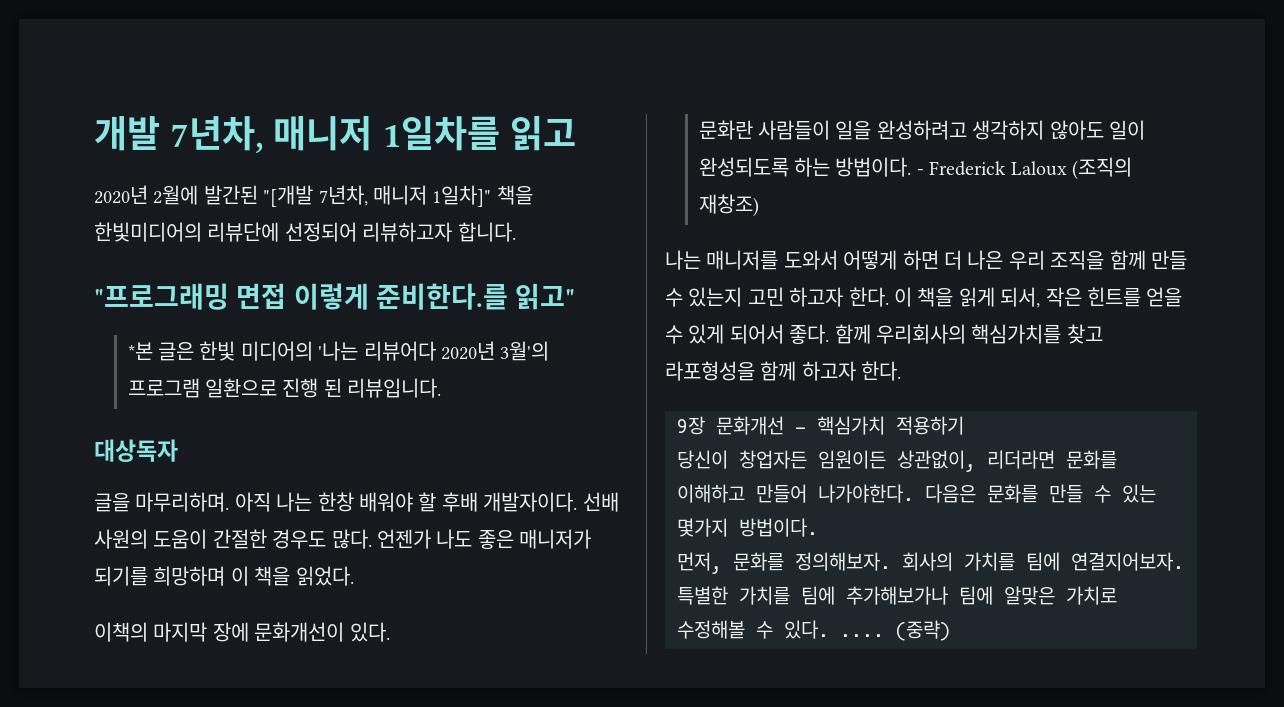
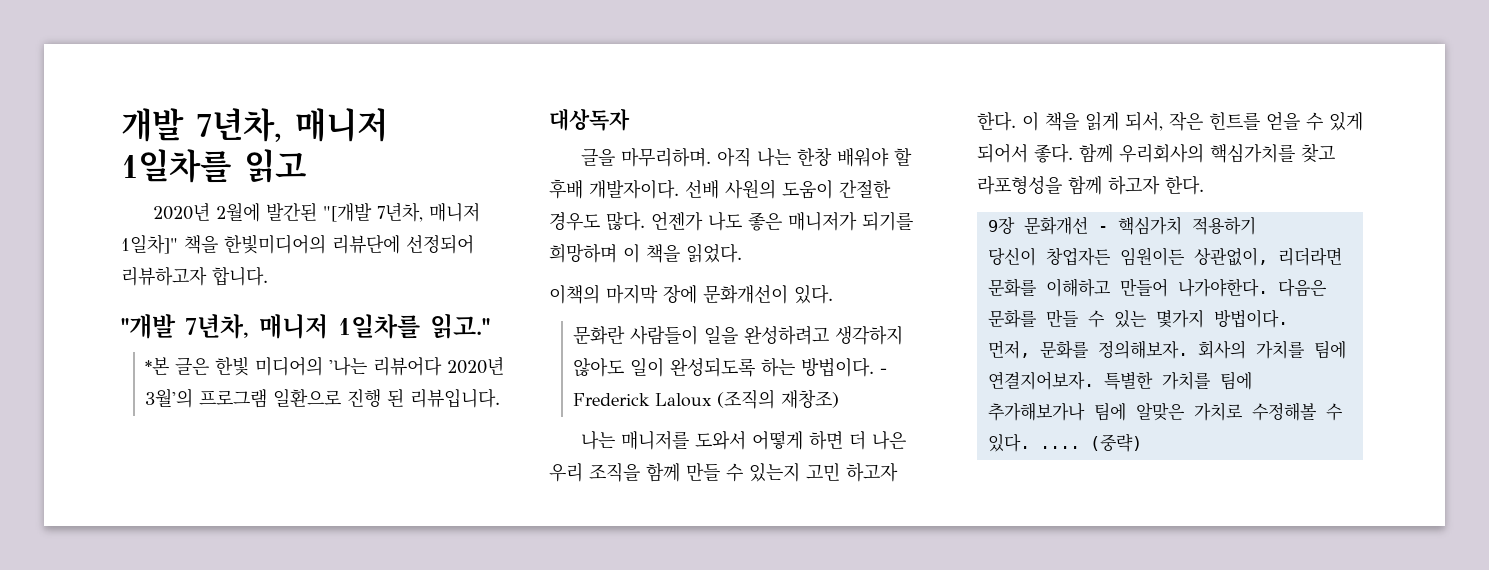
[94,283,576,310] "프로그래밍 면접 이렇게 준비한다.를 읽고" -> [121,313,490,339] "개발 7년차, 매니저 1일차를 읽고."

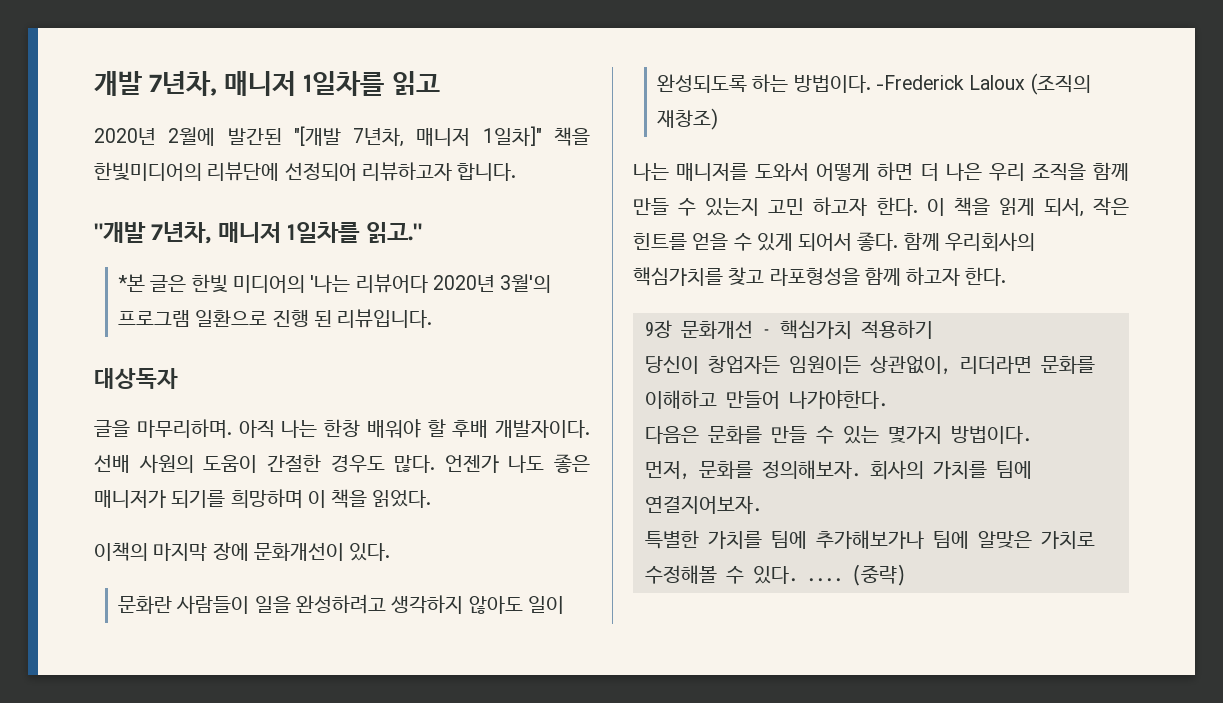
[880,368,888,374] [573,393,651,406] - Frederick -> [876,75,965,90] -Frederick
(1268, 287) none -> (888, 399) //
(1094, 380) none -> (762, 505) //

